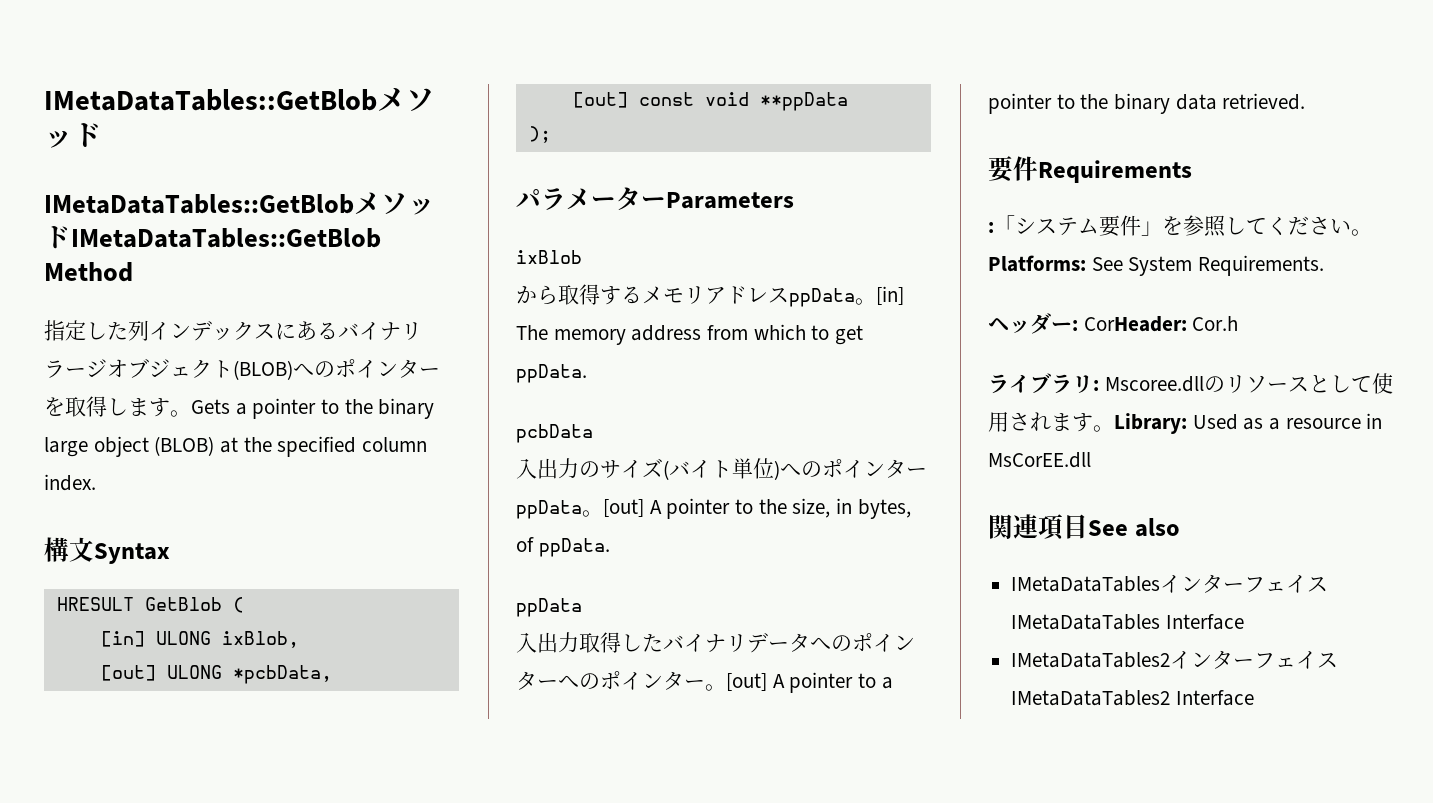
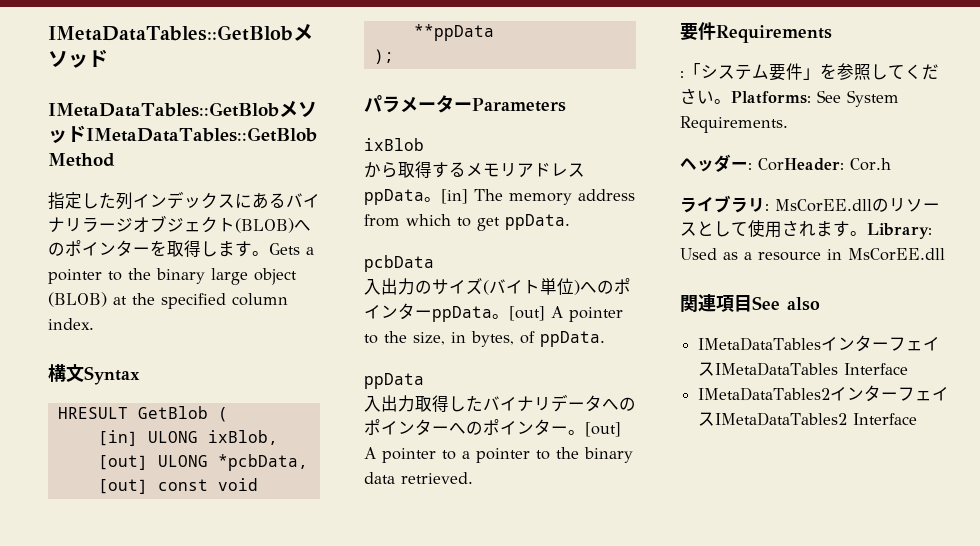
[1104,376,1204,392] Mscoree.dll -> [775,199,872,212] MsCorEE.dll

